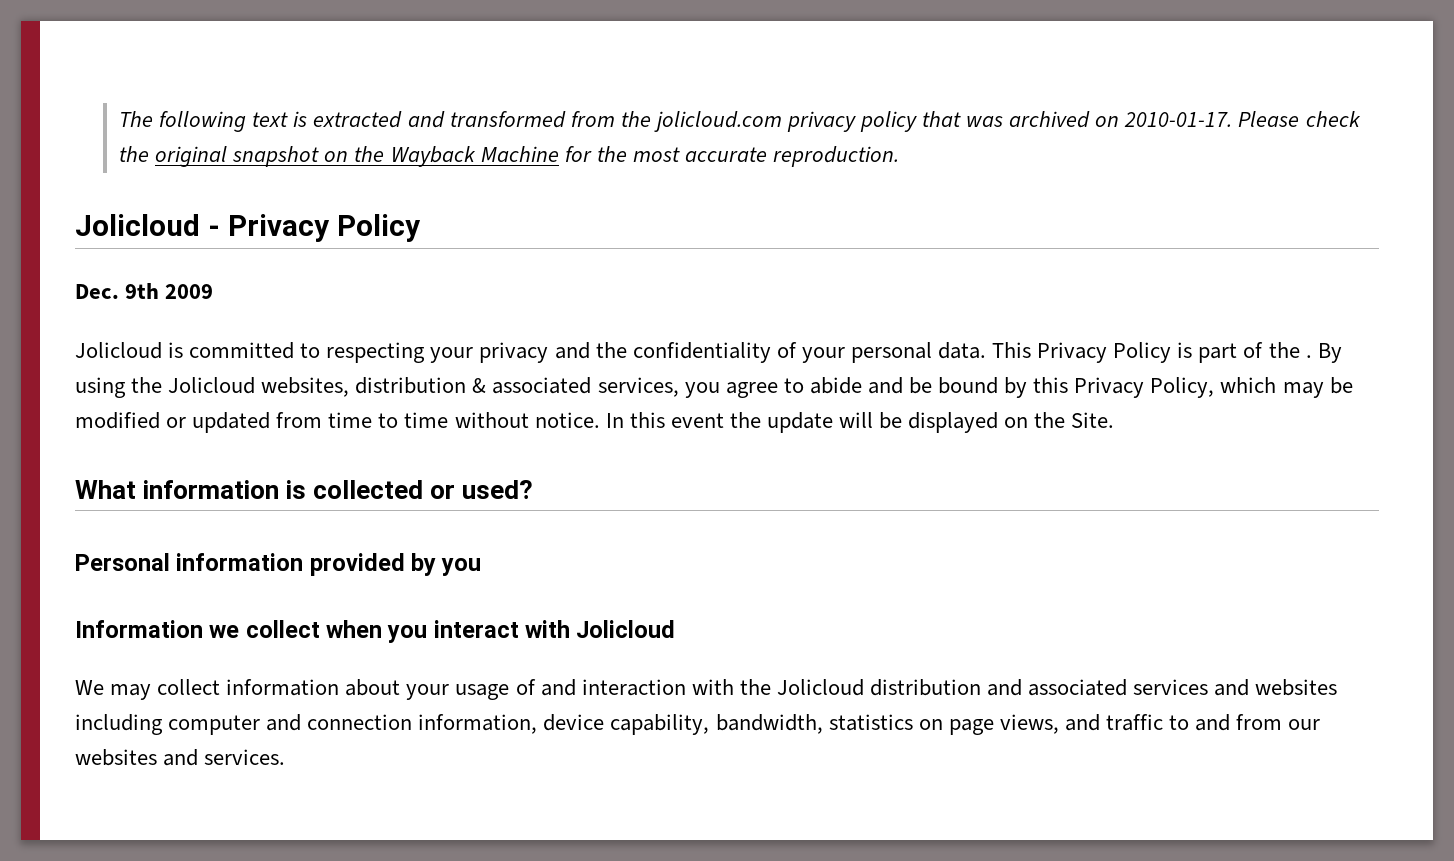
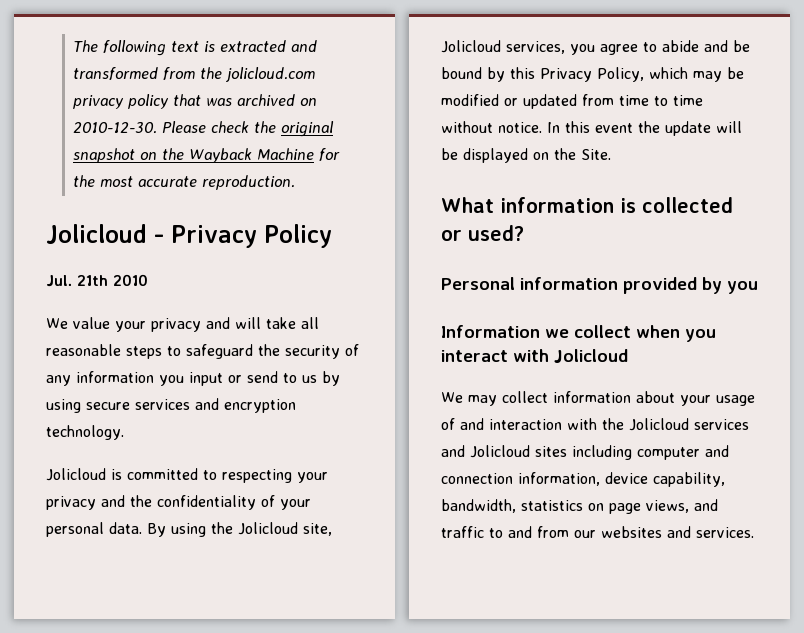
[1124,112,1233,127] 2010-01-17. -> [73,122,158,134] 2010-12-30.
[75,283,214,299] Dec. 9th 2009 -> [46,274,148,287] [46,317,319,332] [46,344,359,359] [46,371,340,386] [46,398,296,413] [46,425,124,440] Jul. 21th 2010 // We value your privacy and will take all reasonable steps to safeguard the security of any information you input or send to us by using secure services and encryption technology.
[992,342,1342,363] [75,377,592,398] This Privacy Policy is part of the . By using the Jolicloud websites, distribution & associated -> [147,522,332,537] [441,40,501,53] By using the Jolicloud site, Jolicloud
[869,679,1338,696] distribution and associated services and websites -> [694,419,749,430] [441,445,567,458] services and Jolicloud sites

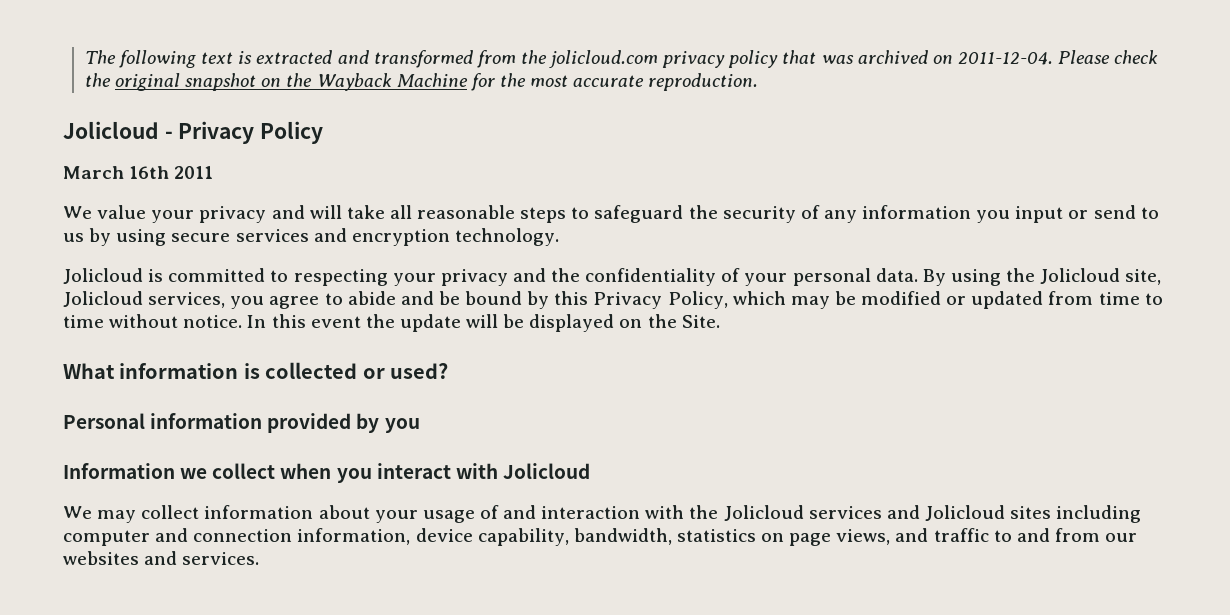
[73,122,158,134] 2010-12-30. -> [957,52,1053,65] 2011-12-04.
[46,274,148,287] Jul. 21th 2010 -> [63,166,214,179] March 16th 2011

